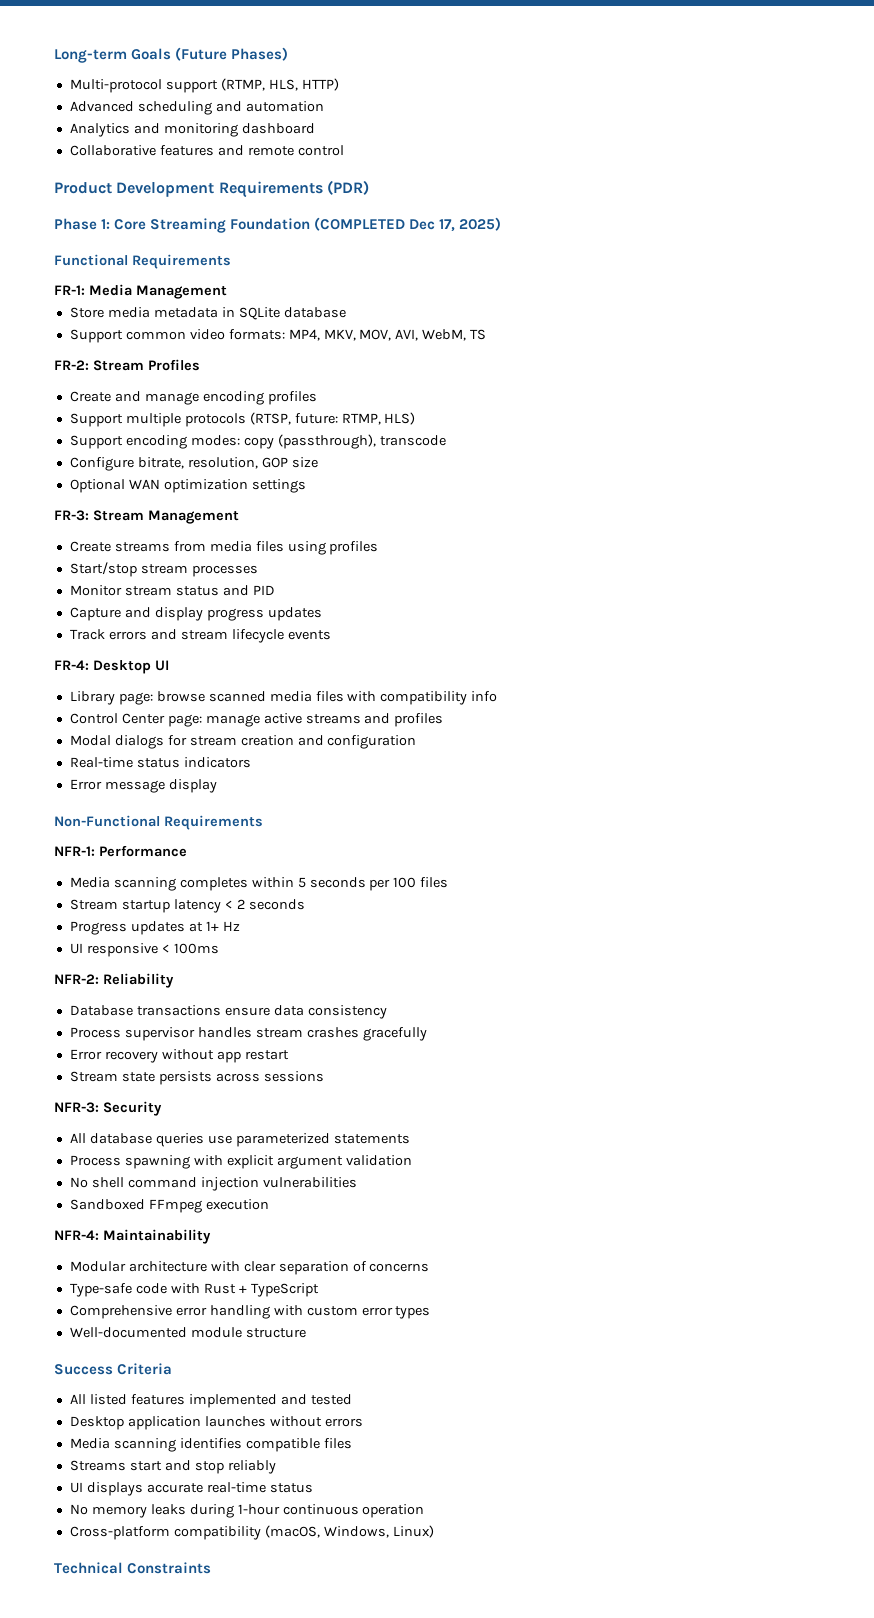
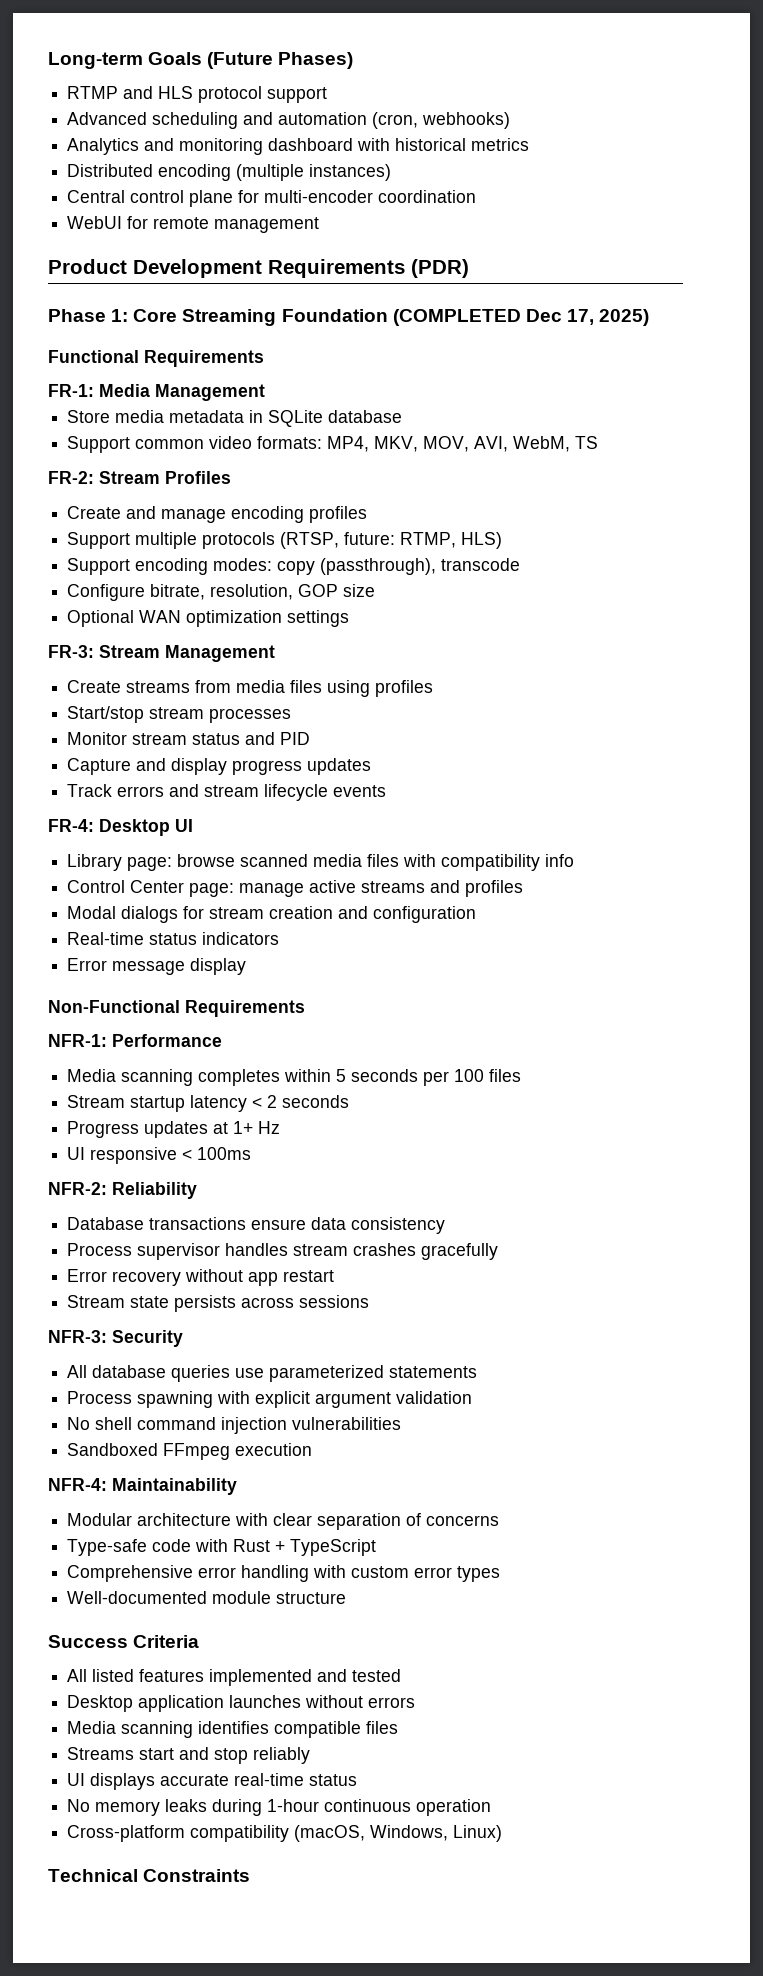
[69,78,339,93] Multi-protocol support (RTMP, HLS, HTTP) -> [67,86,328,103] RTMP and HLS protocol support
(324, 106) none -> [372,112,511,129] (cron, webhooks)
[69,145,344,156] // Collaborative features and remote control -> [357,138,530,151] [67,164,392,181] [67,190,477,207] [67,216,320,233] with historical metrics // Distributed encoding (multiple instances) // Central control plane for multi-encoder coordination // WebUI for remote management

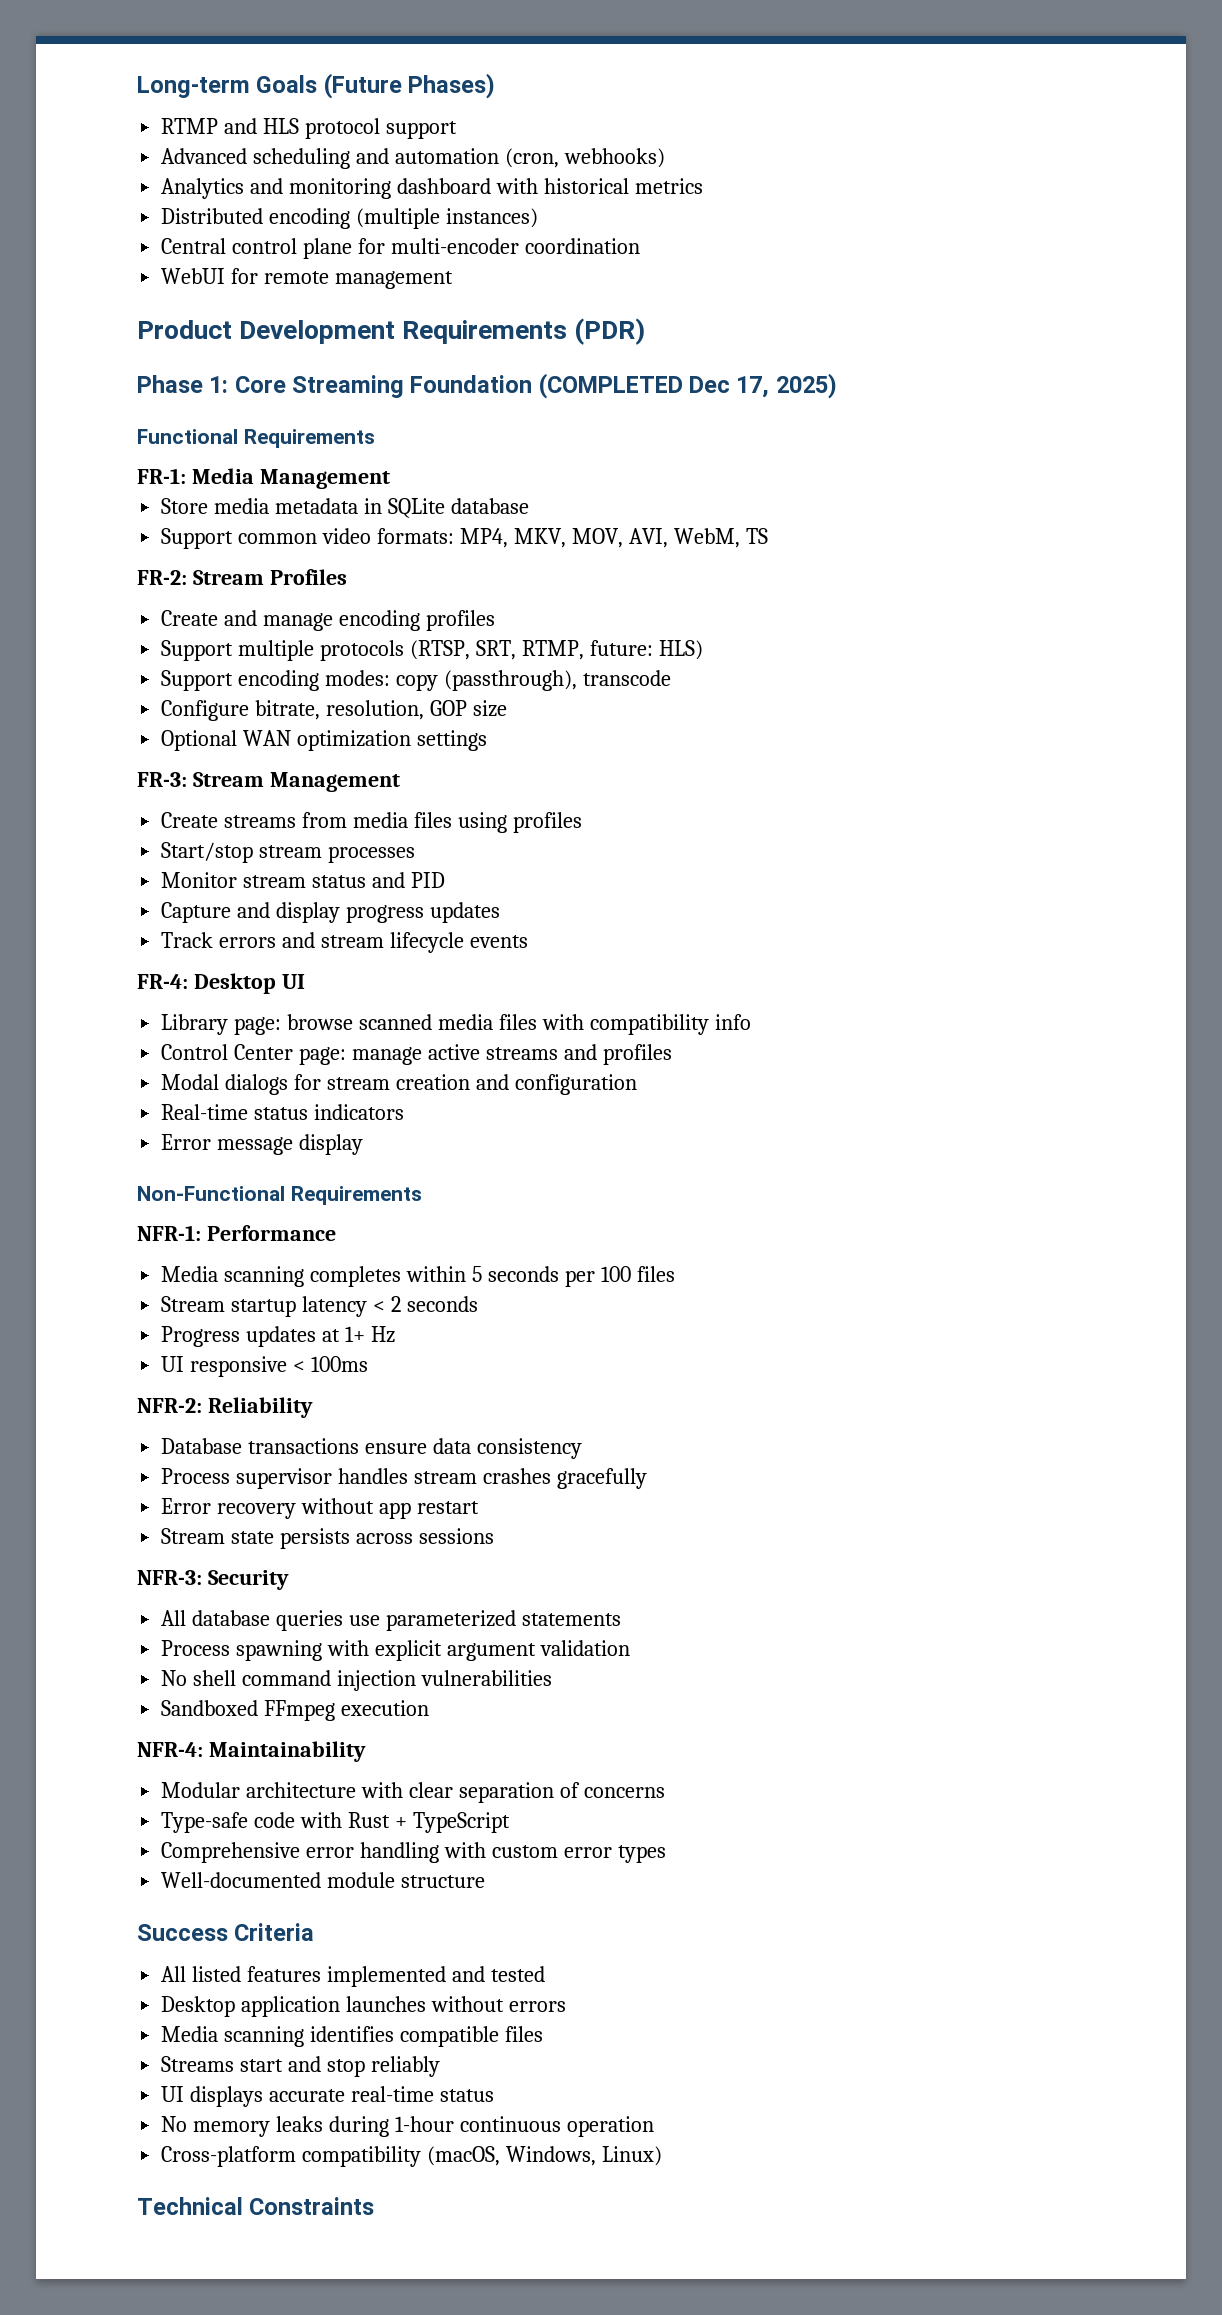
[344,532,457,548] future: RTMP, -> [475,640,653,660] SRT, RTMP, future:

